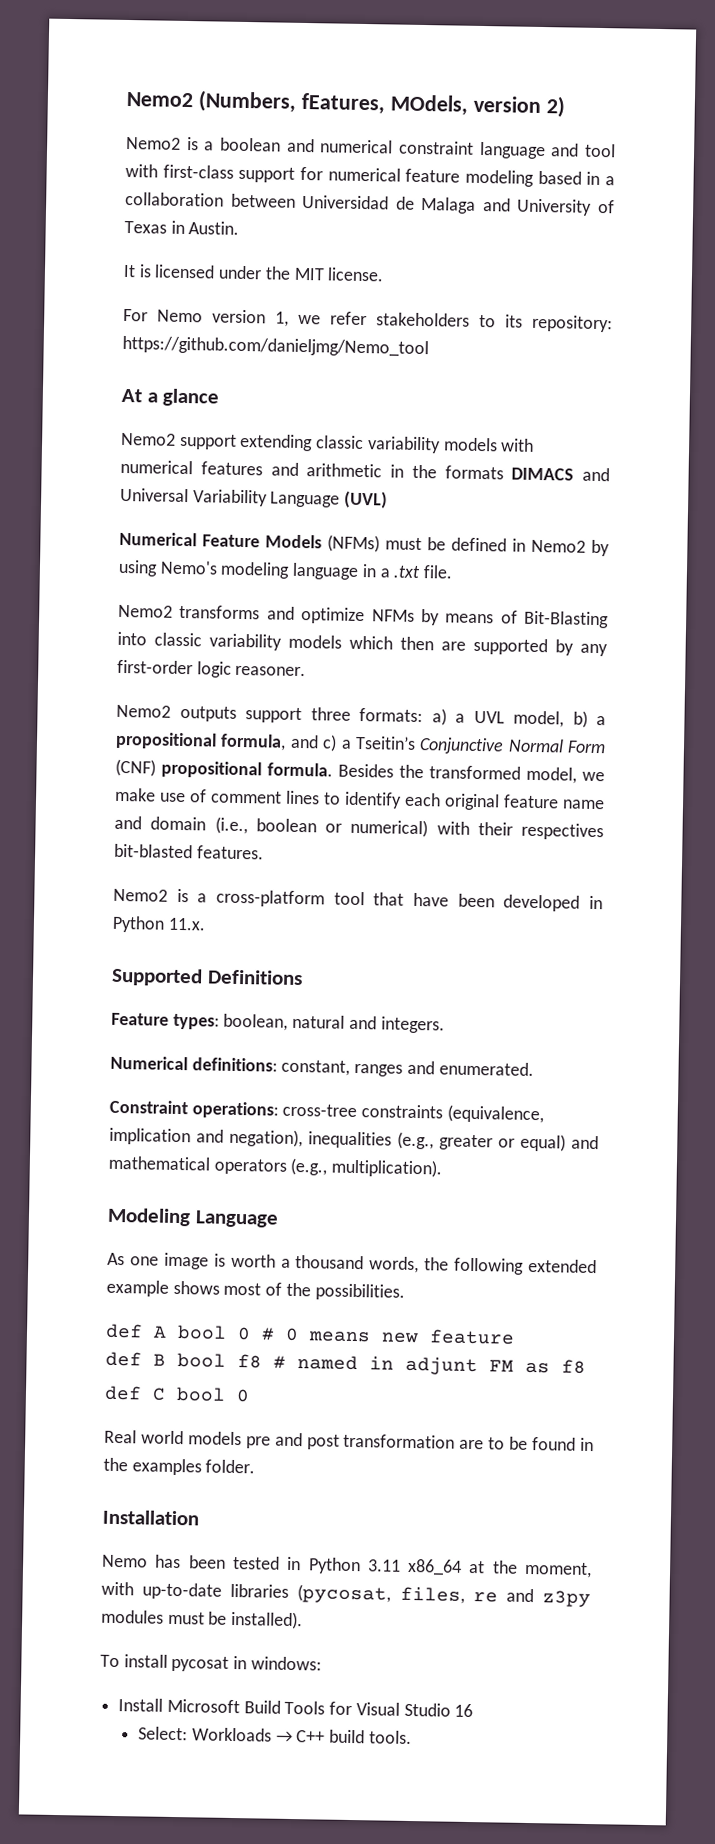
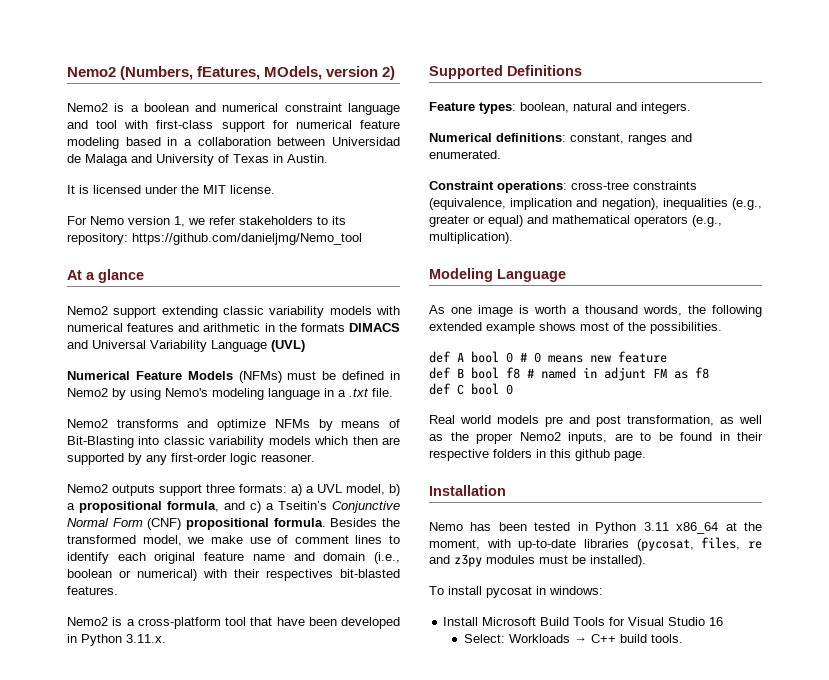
[167,917,206,931] 11.x. -> [126,634,166,643] 3.11.x.
[343,1433,456,1449] transformation -> [627,415,762,426] [429,432,607,444] transformation, as well as the proper Nemo2 inputs,
[103,1457,256,1476] the examples folder. -> [737,432,763,441] [429,449,646,461] their respective folders in this github page.

